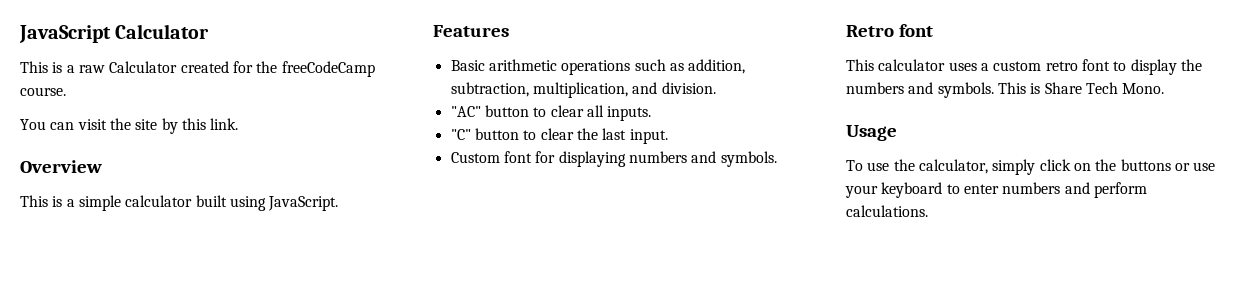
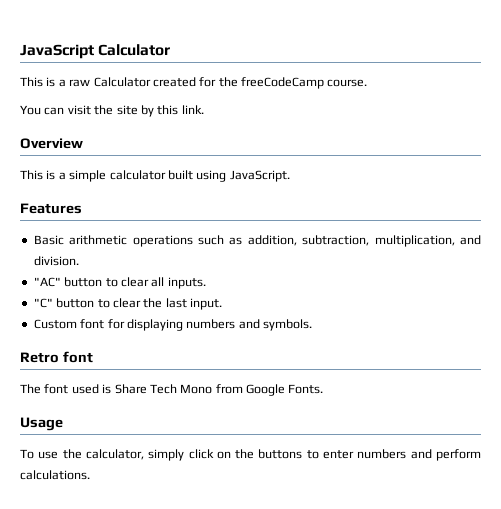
[846,59,1202,75] [846,82,1165,98] This calculator uses a custom retro font to display the numbers and symbols. This is Share Tech Mono. -> [20,384,324,396] The font used is Share Tech Mono from Google Fonts.
[1174,162,1216,171] [845,182,943,198] or use your keyboard -> (303, 454) none

